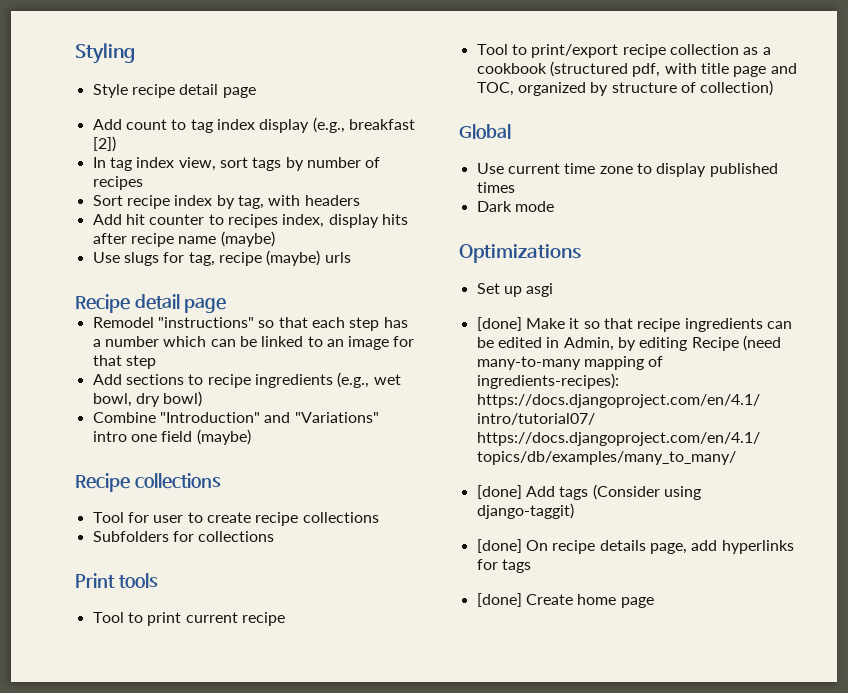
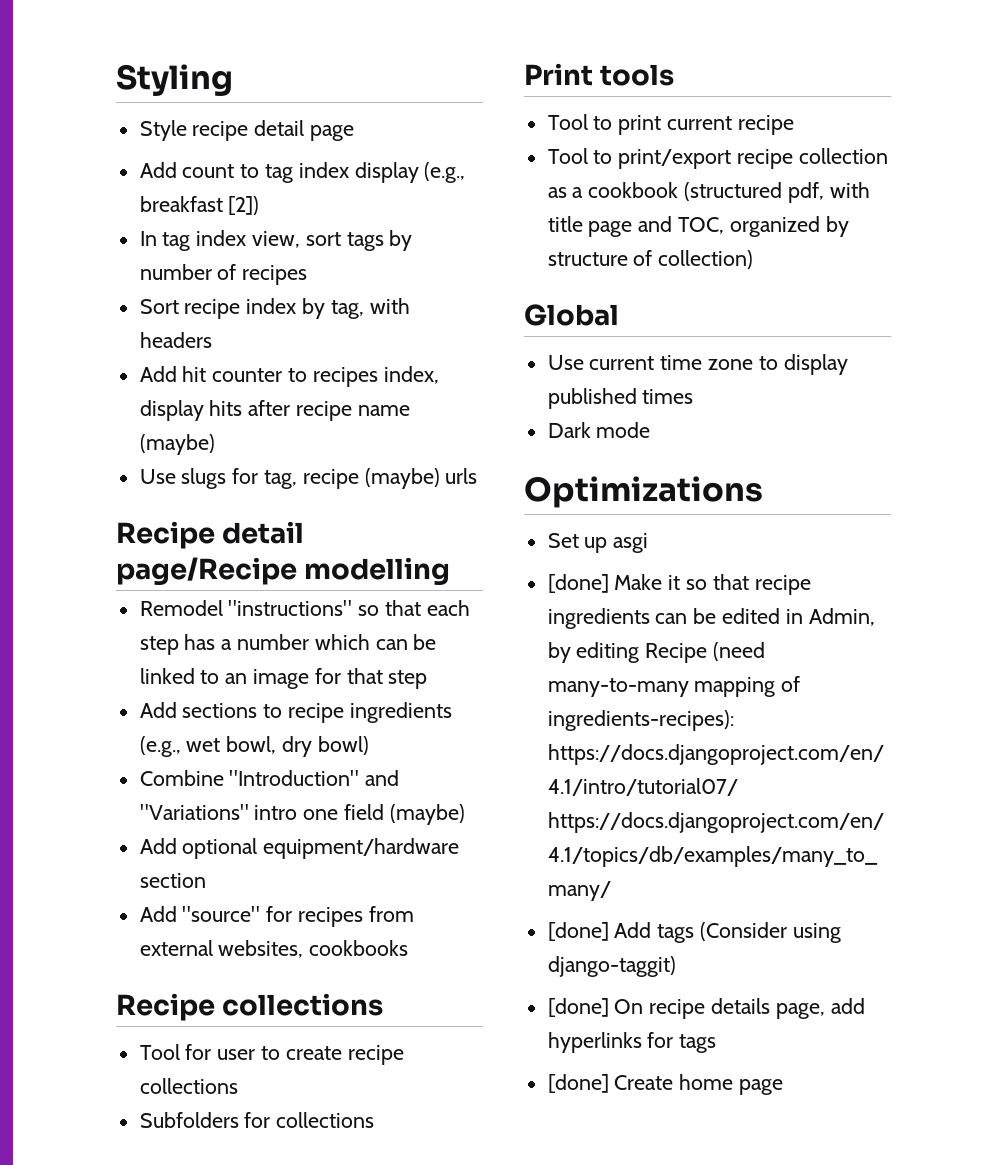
[184,297,227,313] page -> [116,557,451,585] page/Recipe modelling
(251, 437) none -> [139,838,460,859] [139,873,206,888] [139,906,414,927] [139,940,409,958] // Add optional equipment/hardware section // Add "source" for recipes from external websites, cookbooks

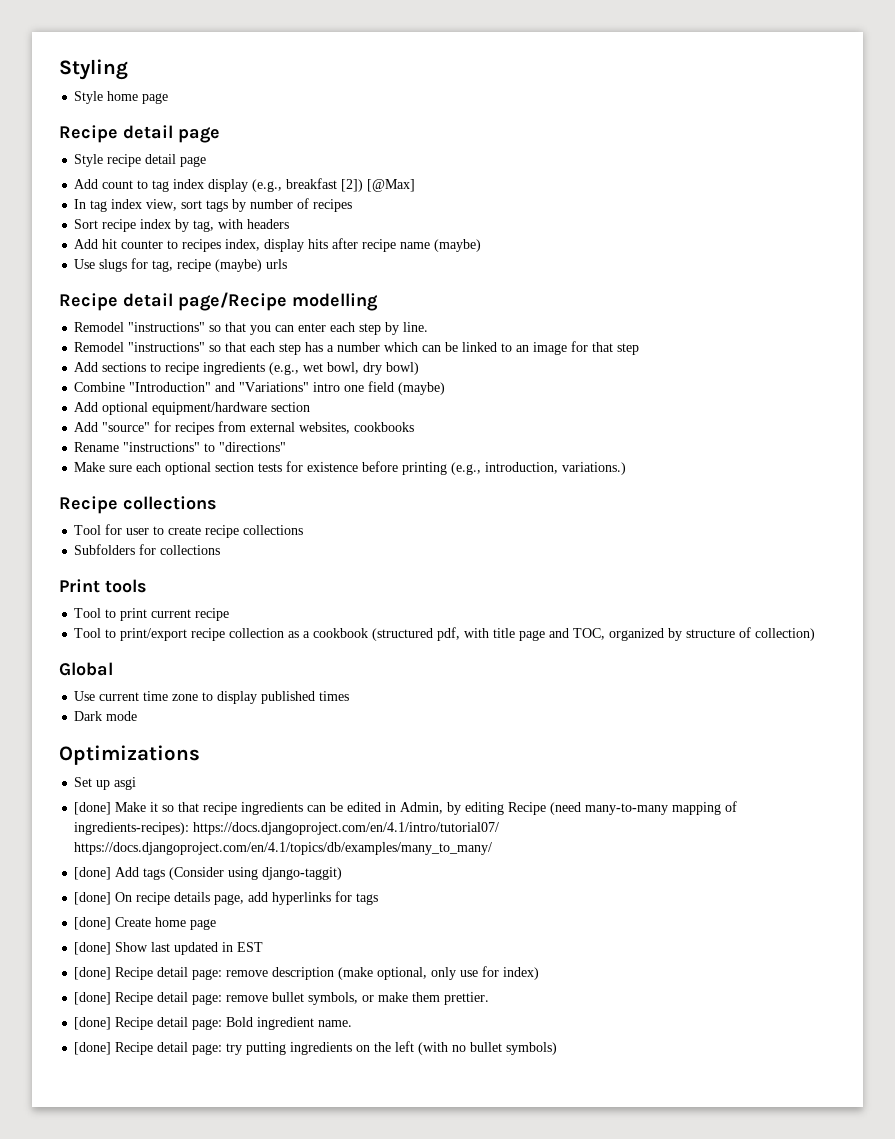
(233, 80) none -> [74,91,169,104] [59,125,220,143] // Style home page // Recipe detail page
(260, 205) none -> [367,179,416,192] [@Max]
(451, 571) none -> [74,322,429,335] // Remodel "instructions" so that you can enter each step by line.
(409, 948) none -> [74,442,287,452] [74,461,627,475] // Rename "instructions" to "directions" // Make sure each optional section tests for existence before printing (e.g., introduction, variations.)
(784, 1087) none -> [74,942,264,955] [74,966,540,980] [74,992,490,1005] [74,1017,353,1030] [74,1041,558,1055] // [done] Show last updated in EST // [done] Recipe detail page: remove description (make optional, only use for index) // [done] Recipe detail page: remove bullet symbols, or make them prettier. // [done] Recipe detail page: Bold ingredient name. // [done] Recipe detail page: try putting ingredients on the left (with no bullet symbols)

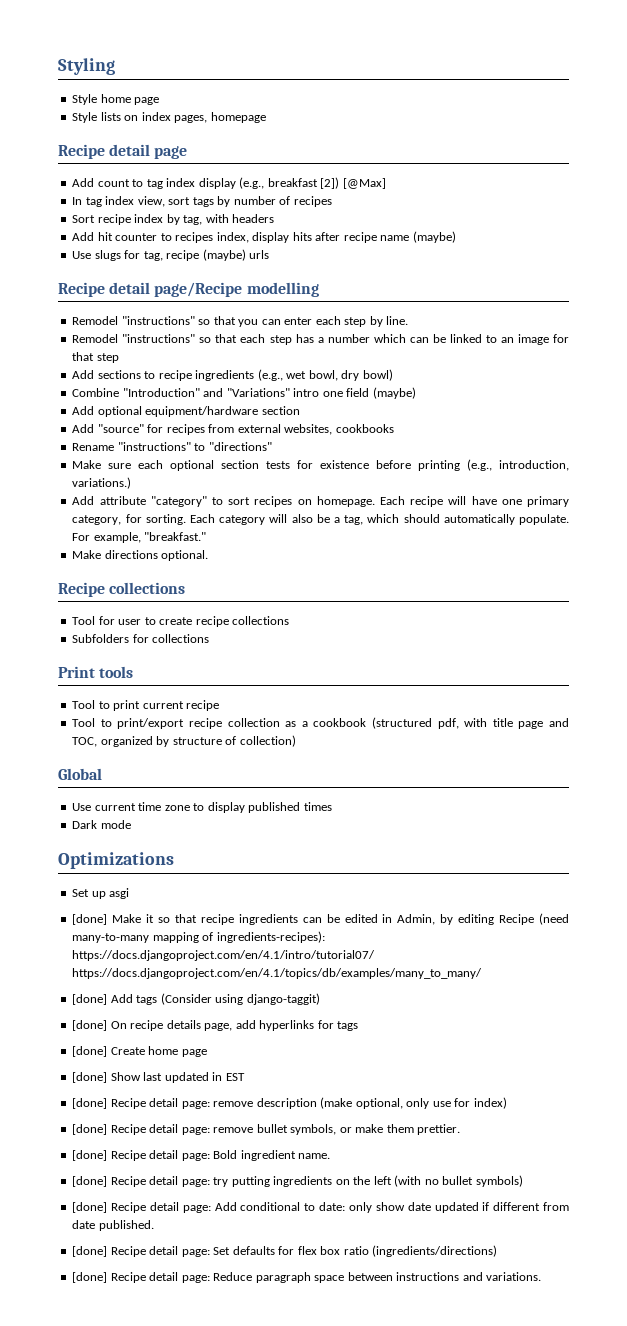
(169, 98) none -> [72,112,266,123] // Style lists on index pages, homepage
[74,154,207,167] // Style recipe detail page -> (188, 152) none
(627, 468) none -> [72,496,569,507] [72,514,569,525] [72,532,207,543] [72,550,209,561] // Add attribute "category" to sort recipes on homepage. Each recipe will have one primary category, for sorting. Each category will also be a tag, which should automatically populate. For example, "breakfast." // Make directions optional.
(558, 1048) none -> [72,1202,569,1213] [72,1220,154,1231] [72,1245,498,1257] [72,1272,542,1283] // [done] Recipe detail page: Add conditional to date: only show date updated if different from date published. // [done] Recipe detail page: Set defaults for flex box ratio (ingredients/directions) // [done] Recipe detail page: Reduce paragraph space between instructions and variations.

